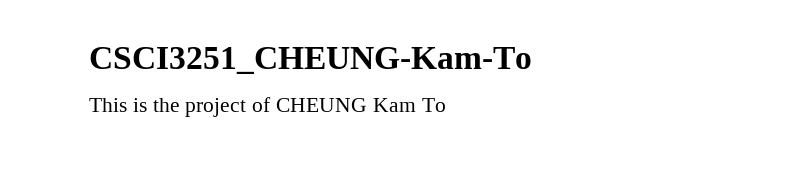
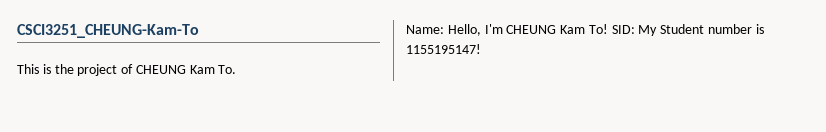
[421,98,446,112] To -> [218,65,237,74] [406,24,764,36] [406,44,481,54] To. // Name: Hello, I'm CHEUNG Kam To! SID: My Student number is 1155195147!

